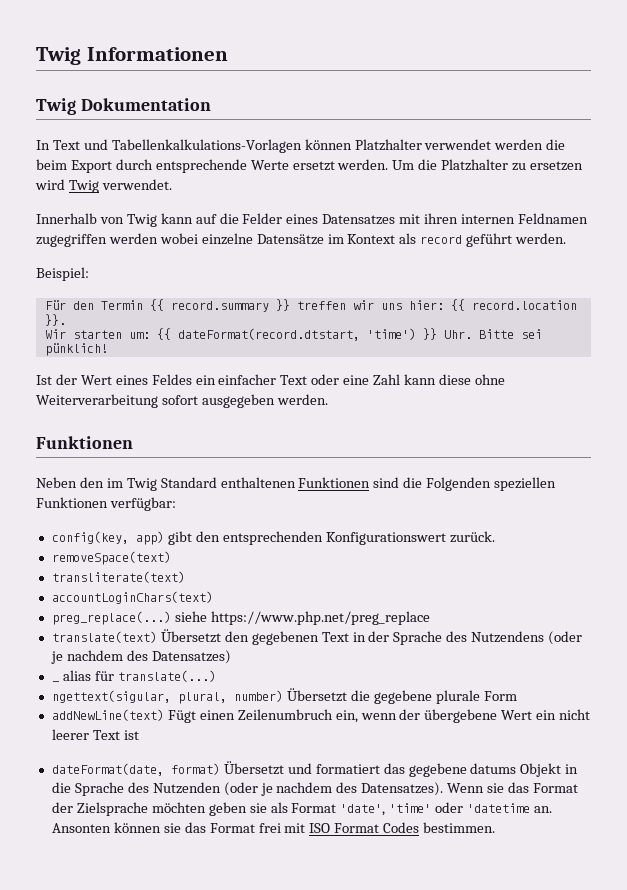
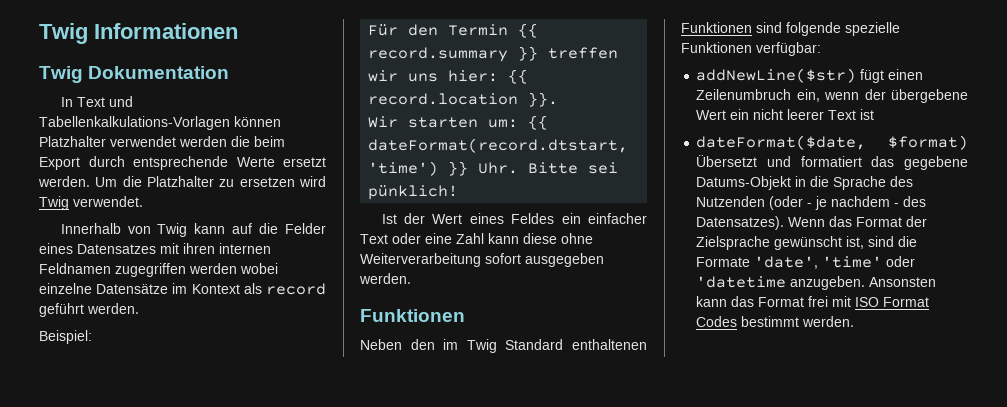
[403,477,557,491] die Folgenden speziellen -> [786,22,900,36] folgende spezielle
[51,531,495,545] [51,551,171,565] [51,571,185,583] [51,591,213,604] [51,611,430,625] [51,629,583,645] [50,650,231,664] [51,681,59,682] [62,670,216,682] [51,688,517,704] [51,709,196,723] config(key, app) gibt den entsprechenden Konfigurationswert zurück. // removeSpace(text) // transliterate(text) // accountLoginChars(text) // preg_replace(...) siehe https://www.php.net/preg_replace // translate(text) Übersetzt den gegebenen Text in der Sprache des Nutzendens (oder je nachdem des Datensatzes) // _ alias für translate(...) // ngettext(sigular, plural, number) Übersetzt die gegebene plurale Form // addNewLine(text) Fügt -> [696,68,885,83] addNewLine($str) fügt
[51,763,220,776] dateFormat(date, format) -> [696,135,968,150] dateFormat($date, $format)
[470,763,562,777] datums Objekt -> [696,176,792,190] Datums-Objekt
[260,782,333,796] je nachdem -> [807,196,900,210] - je nachdem -
[487,783,505,793] sie -> (826, 222) none
[151,802,553,816] [51,822,181,833] möchten geben sie als Format 'date', 'time' oder 'datetime an. Ansonten können sie -> [774,236,918,250] [696,256,916,269] [696,276,937,290] [696,296,728,307] gewünscht ist, sind die Formate 'date', 'time' oder 'datetime anzugeben. Ansonsten kann
[423,822,496,833] bestimmen. -> [741,316,855,327] bestimmt werden.

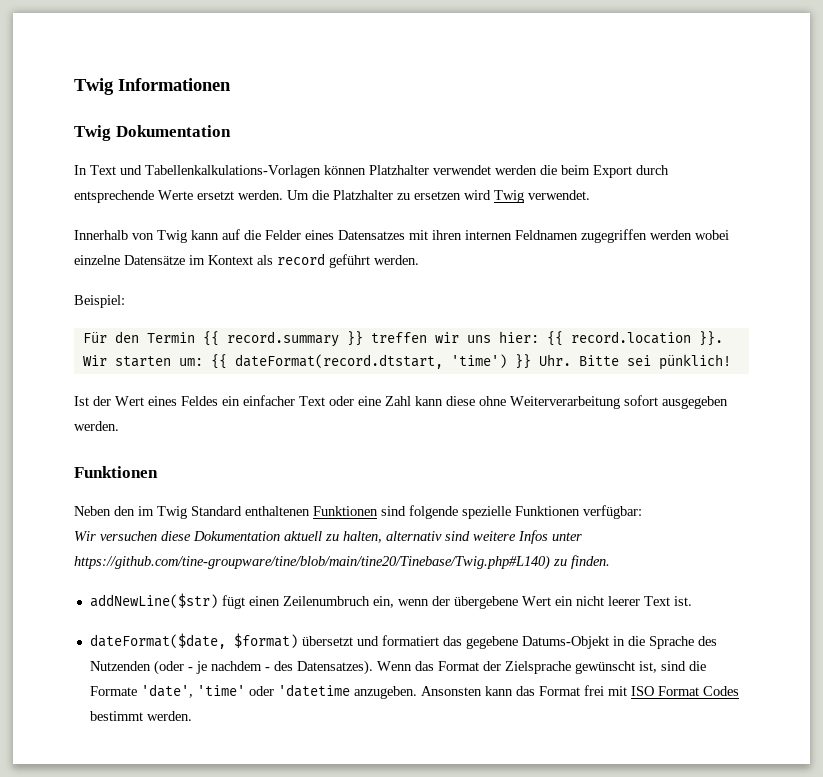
(821, 49) none -> [74,530,582,544] [74,555,610,570] // Wir versuchen diese Dokumentation aktuell zu halten, alternativ sind weitere Infos unter https://github.com/tine-groupware/tine/blob/main/tine20/Tinebase/Twig.php#L140) zu finden.
[860,109,875,120] ist -> [673,596,692,606] ist.
[696,155,758,167] Übersetzt -> [301,636,353,646] übersetzt

